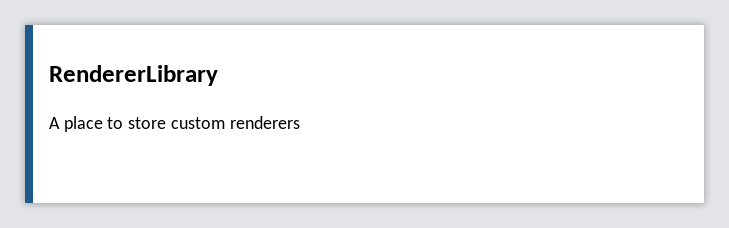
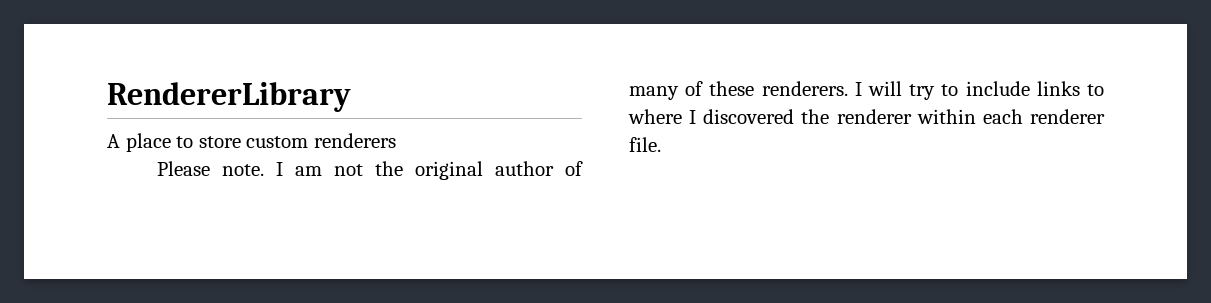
(300, 122) none -> [156,161,584,180] [629,81,1104,100] [628,109,1105,124] [629,137,661,152] // Please note. I am not the original author of many of these renderers. I will try to include links to where I discovered the renderer within each renderer file.

